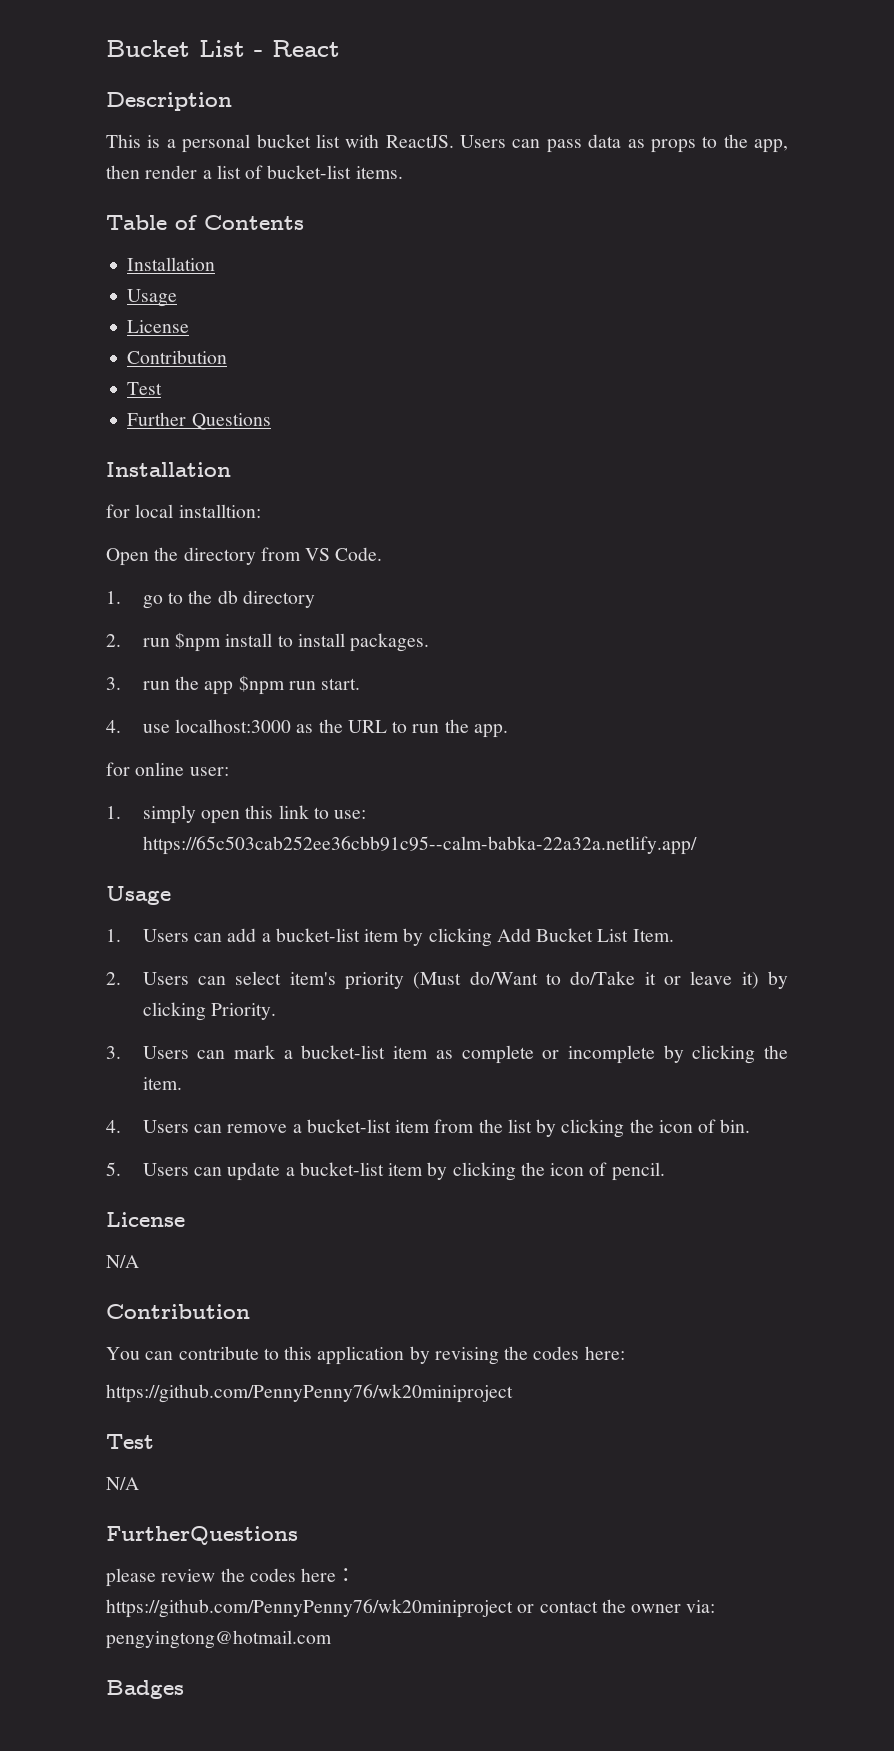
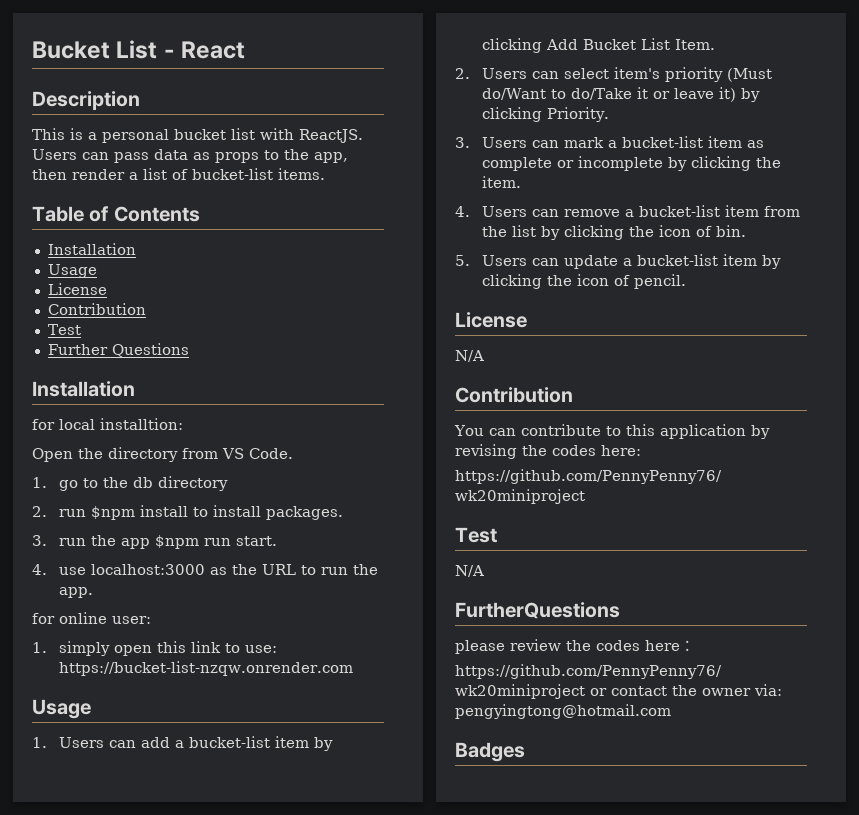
[142,836,697,855] https://65c503cab252ee36cbb91c95--calm-babka-22a32a.netlify.app/ -> [59,661,354,676] https://bucket-list-nzqw.onrender.com

